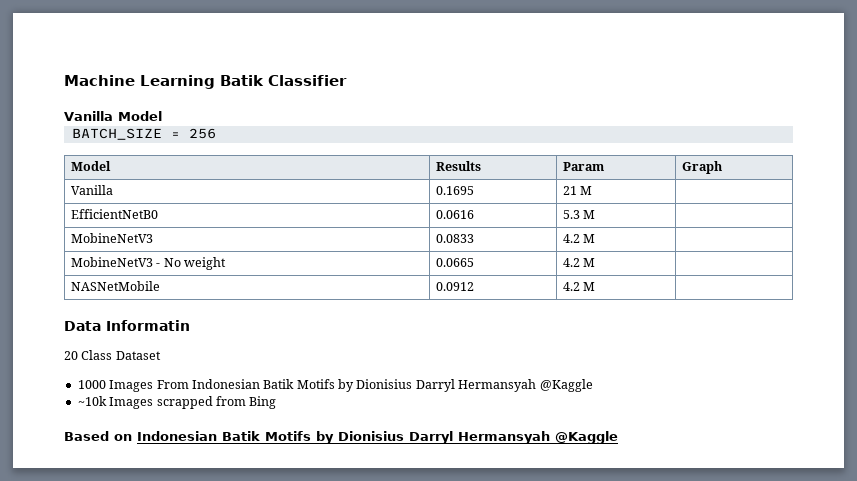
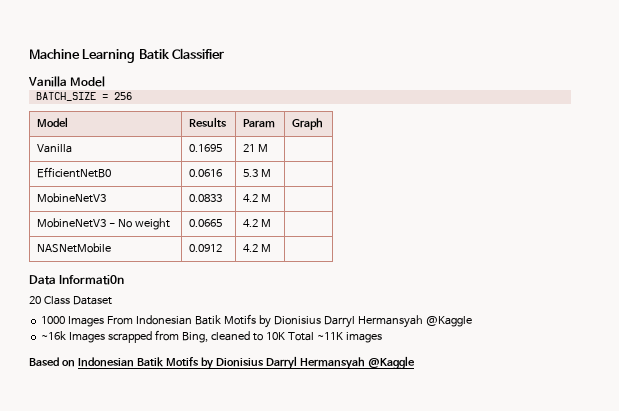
[106,320,190,331] Informatin -> [59,275,125,285] Informati0n
[77,396,107,406] ~10k -> [41,331,67,340] ~16k
[249,396,277,409] Bing -> [181,331,382,343] Bing, cleaned to 10K Total ~11K images

